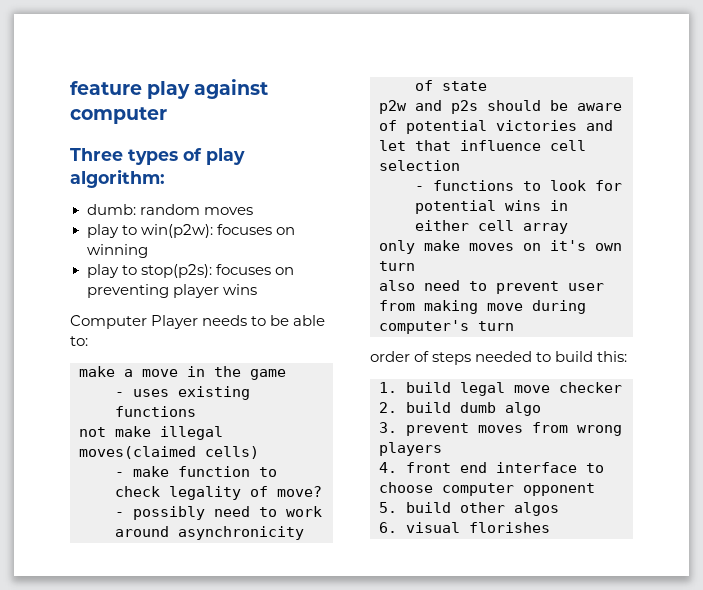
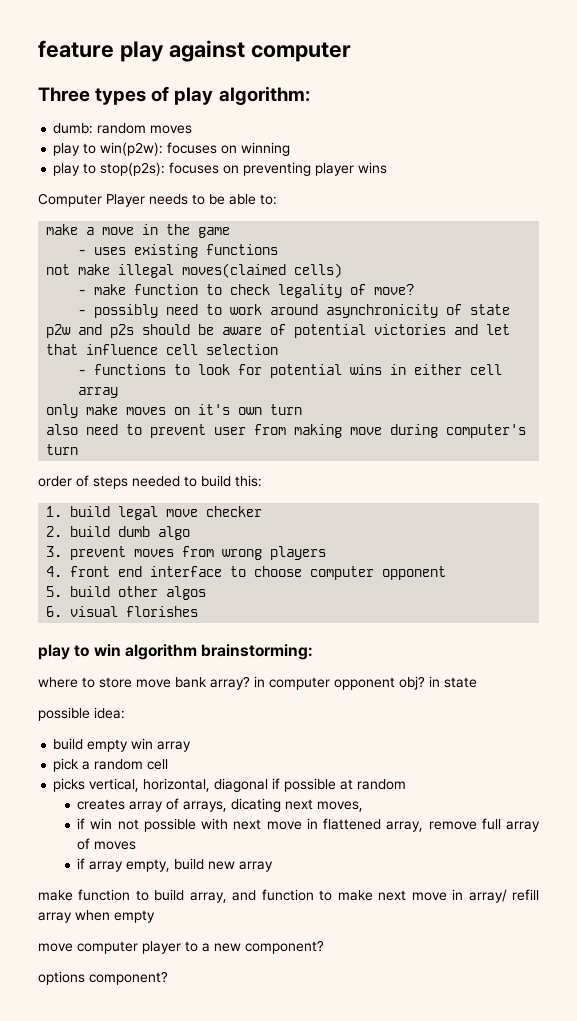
(550, 527) none -> [38,644,314,660] [38,676,477,690] [38,707,125,721] [53,738,192,752] [53,758,169,772] [53,778,407,792] [77,798,364,812] [77,818,540,832] [77,838,137,850] [77,858,274,872] [38,889,539,903] [38,910,155,923] [38,940,324,954] [38,971,168,985] // play to win algorithm brainstorming: // where to store move bank array? in computer opponent obj? in state // possible idea: // build empty win array // pick a random cell // picks vertical, horizontal, diagonal if possible at random // creates array of arrays, dicating next moves, // if win not possible with next move in flattened array, remove full array of moves // if array empty, build new array // make function to build array, and function to make next move in array/ refill array when empty // move computer player to a new component? // options component?

